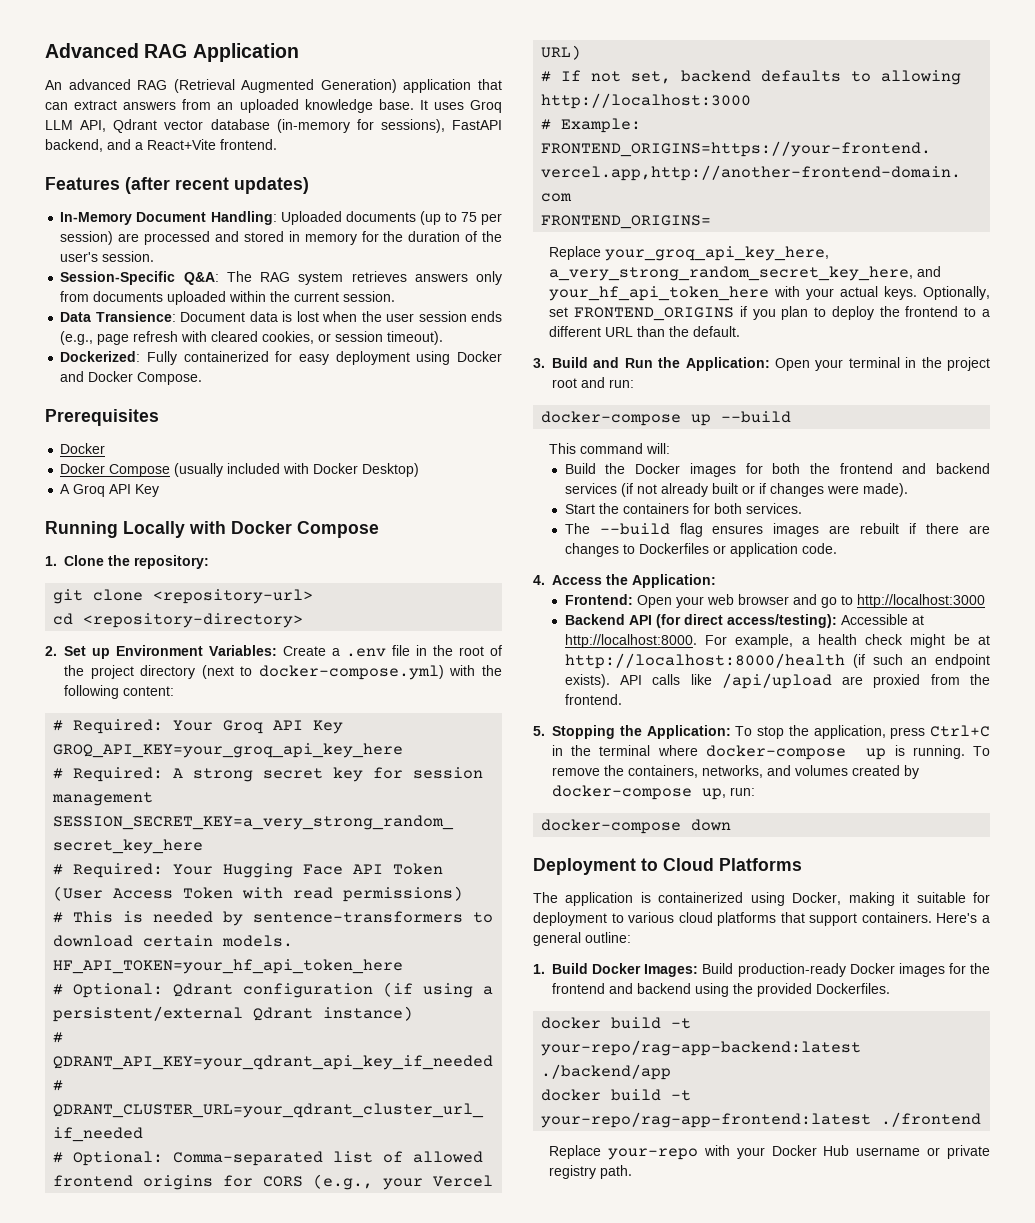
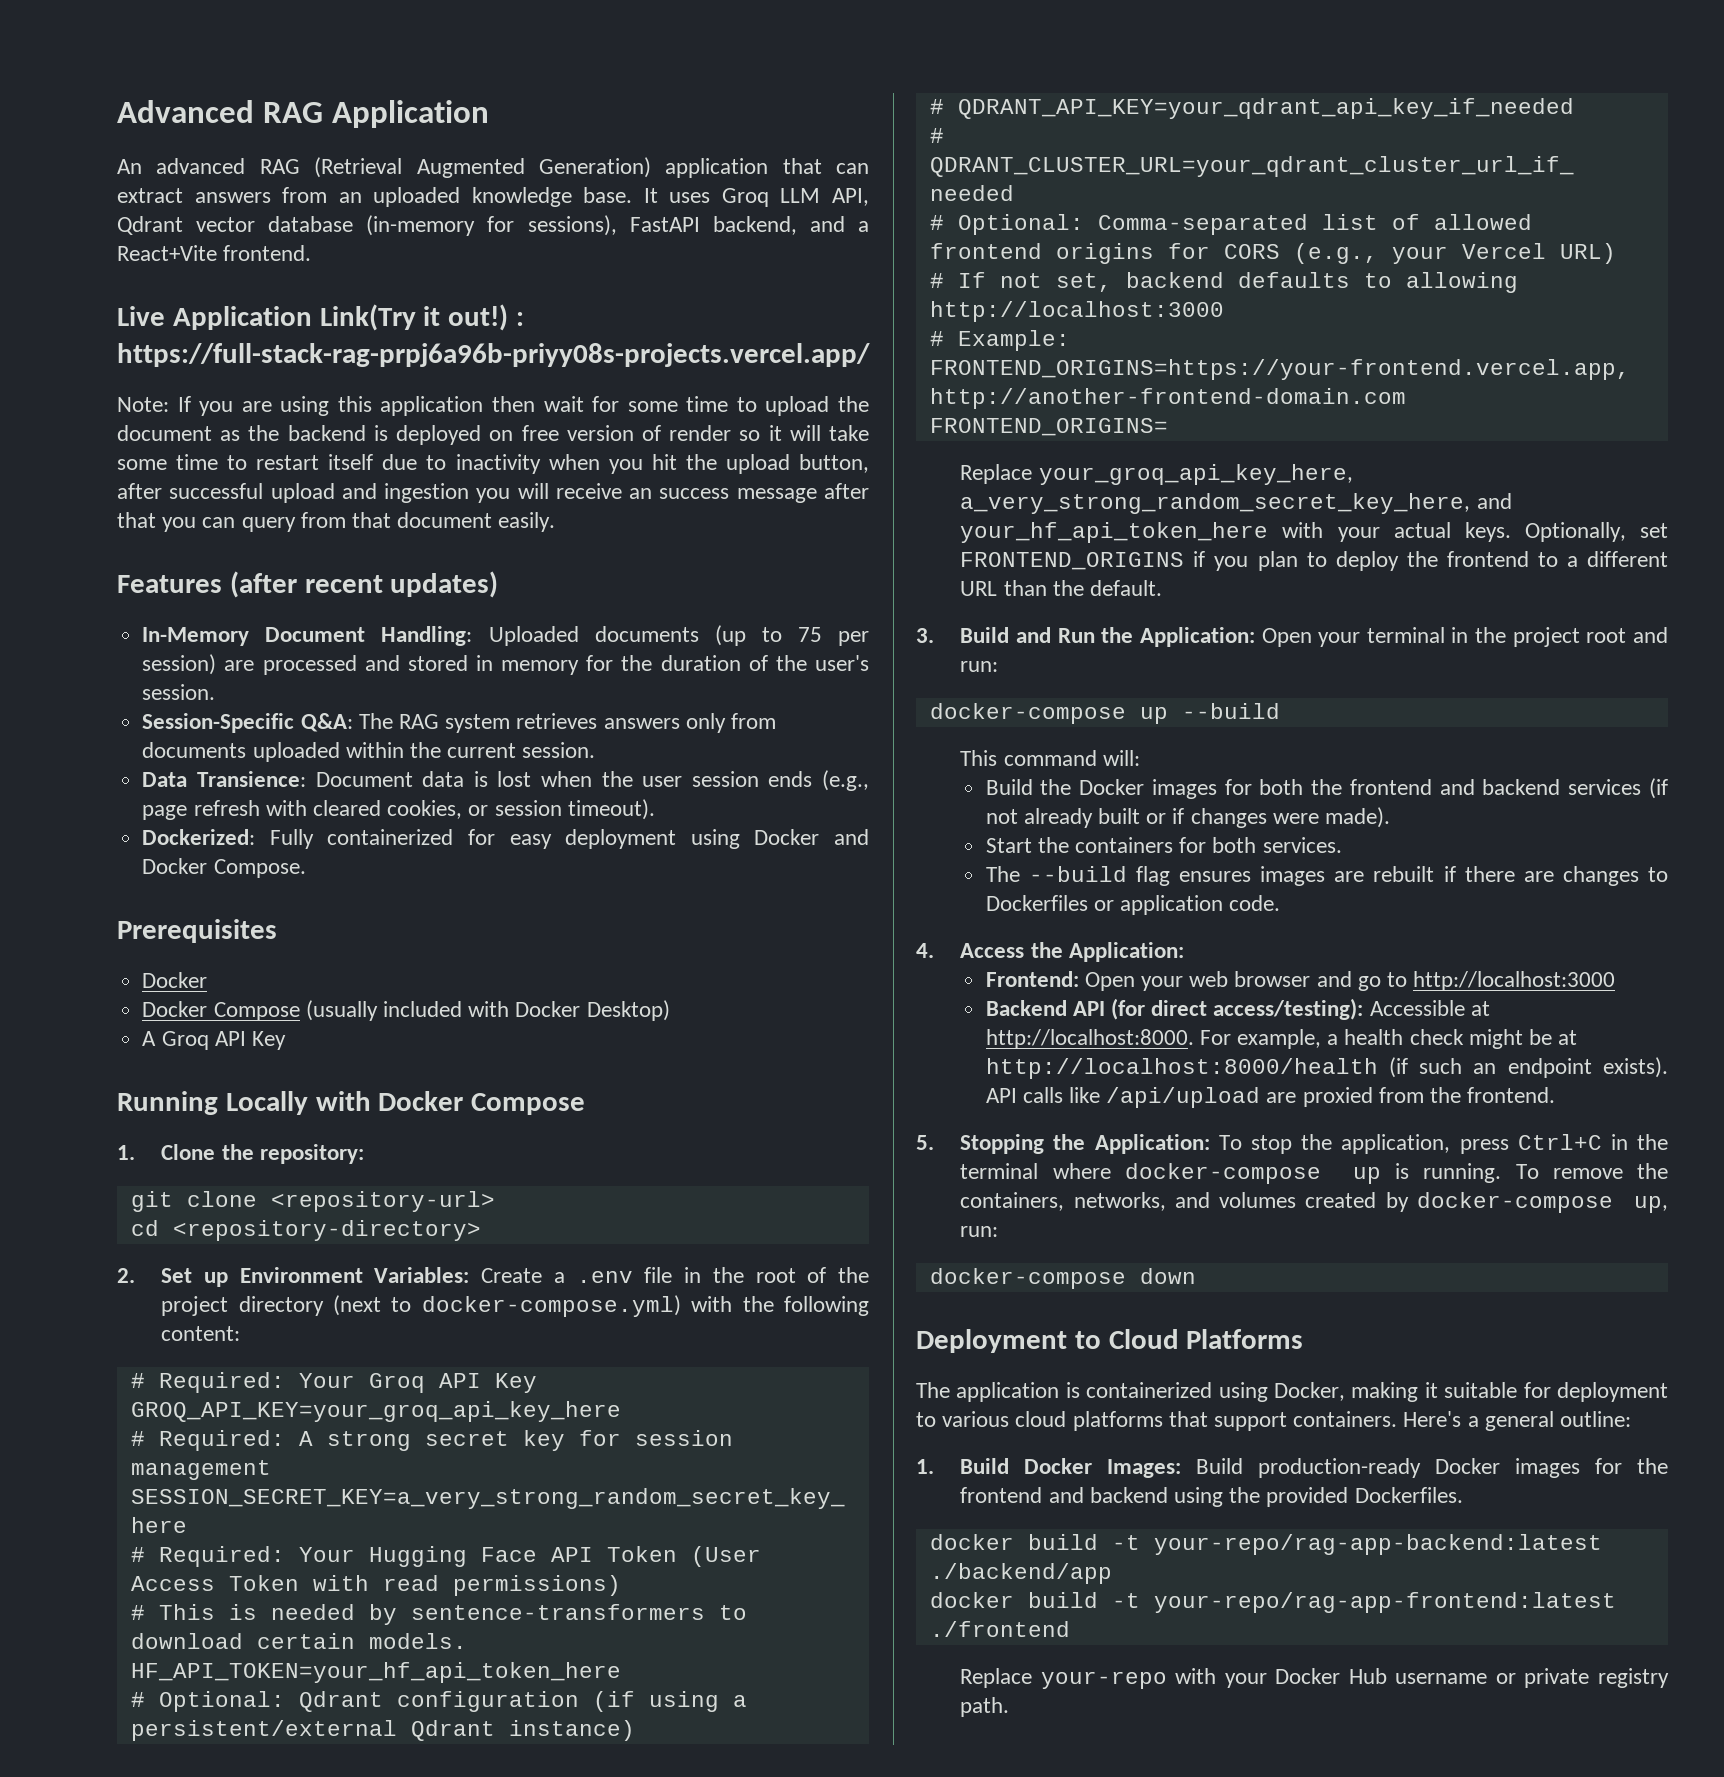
(277, 144) none -> [117,304,525,331] [117,343,870,367] [117,396,869,416] [117,425,869,445] [117,454,870,474] [117,483,869,503] [117,512,556,532] // Live Application Link(Try it out!) : https://full-stack-rag-prpj6a96b-priyy08s-projects.vercel.app/ // Note: If you are using this application then wait for some time to upload the document as the backend is deployed on free version of render so it will take some time to restart itself due to inactivity when you hit the upload button, after successful upload and ingestion you will receive an success message after that you can query from that document easily.

